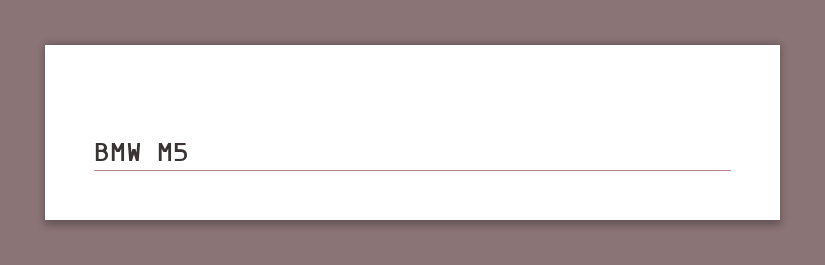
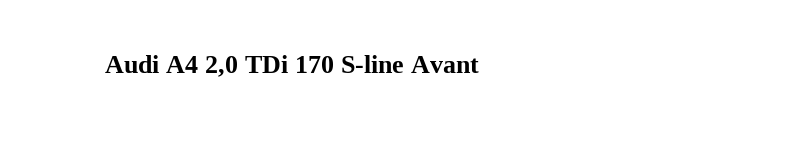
[94,143,189,161] BMW M5 -> [105,55,480,77] Audi A4 2,0 TDi 170 S-line Avant

